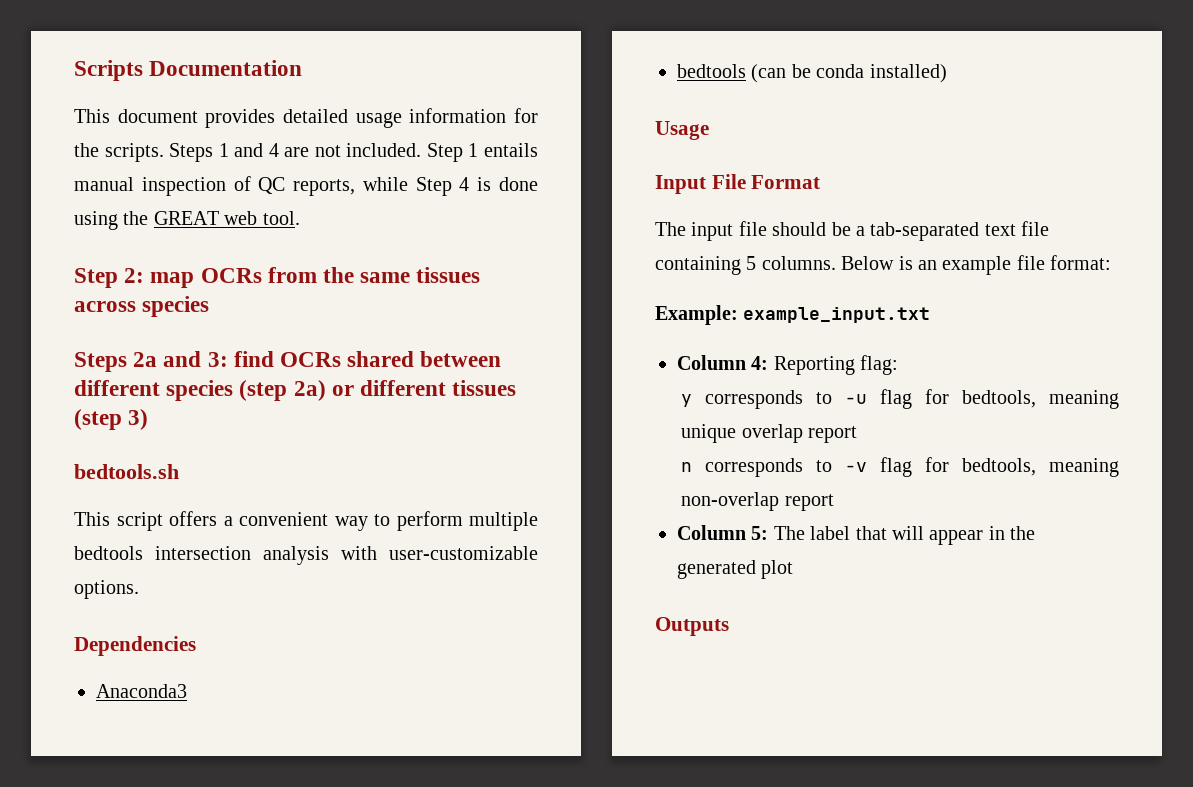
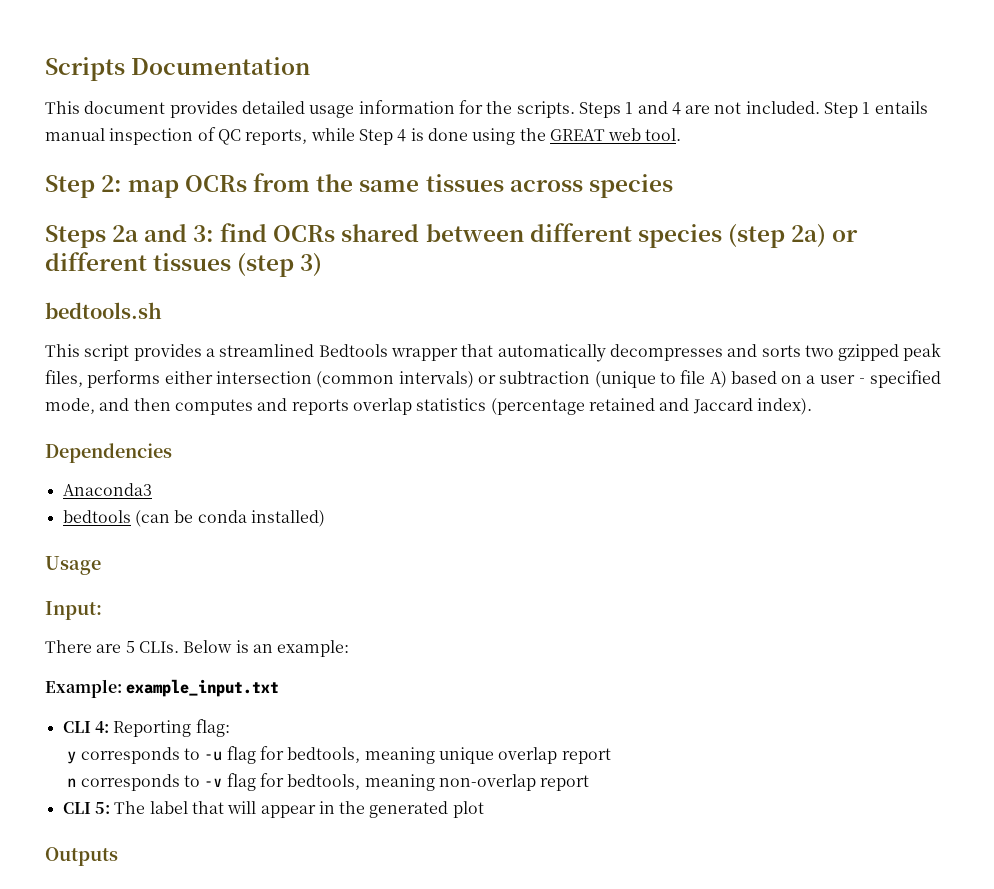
[169,511,538,531] [74,546,538,565] [74,580,139,599] offers a convenient way to perform multiple bedtools intersection analysis with user-customizable options. -> [133,343,942,362] [45,370,941,388] [45,398,812,415] provides a streamlined Bedtools wrapper that automatically decompresses and sorts two gzipped peak files, performs either intersection (common intervals) or subtraction (unique to file A) based on a user‐specified mode, and then computes and reports overlap statistics (percentage retained and Jaccard index).
[655,174,821,194] [655,221,1050,241] [655,255,1112,275] Input File Format // The input file should be a tab-separated text file containing 5 columns. Below is an example file format: -> [45,601,102,620] [45,640,350,657] Input: // There are 5 CLIs. Below is an example:
[677,355,746,370] Column -> [62,721,91,733] CLI
[677,525,746,540] Column -> [62,802,91,814] CLI

